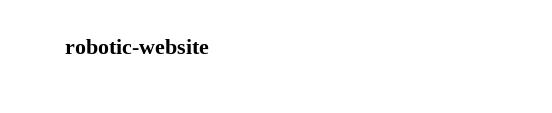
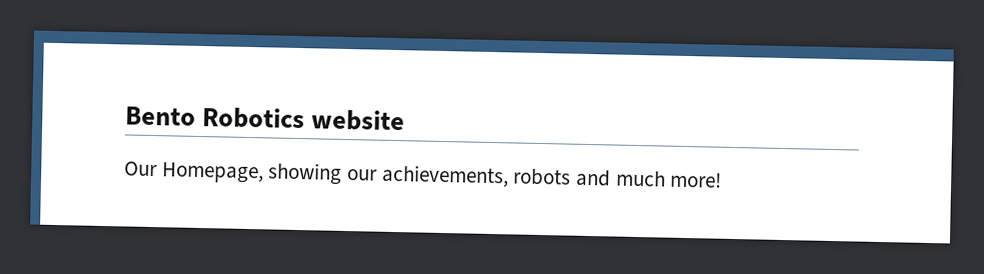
[65,39,209,54] robotic-website -> [125,106,406,132] [124,161,723,188] Bento Robotics website // Our Homepage, showing our achievements, robots and much more!

